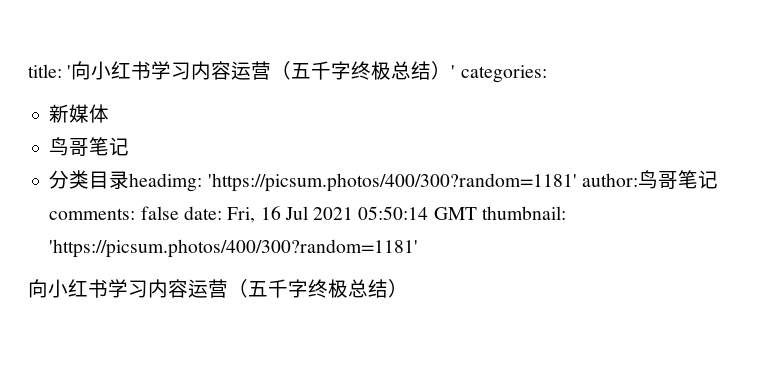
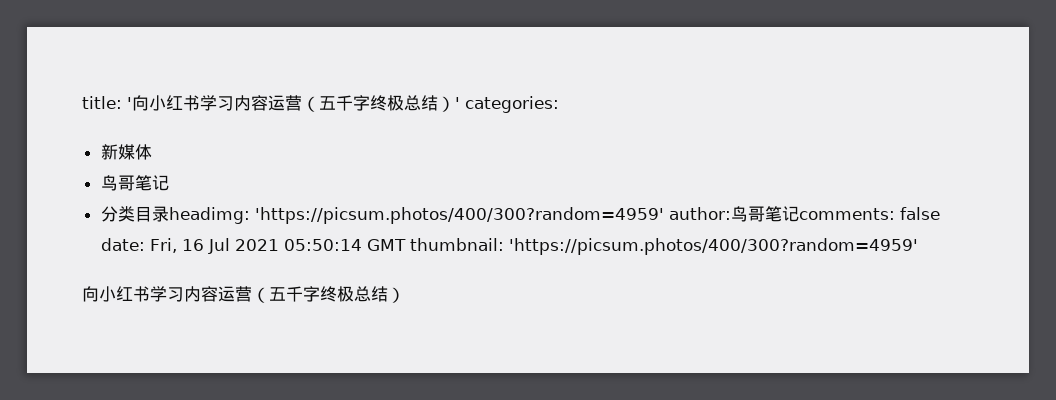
[207,173,577,192] 'https://picsum.photos/400/300?random=1181' -> [254,207,664,224] 'https://picsum.photos/400/300?random=4959'
[49,239,419,258] 'https://picsum.photos/400/300?random=1181' -> [508,238,918,255] 'https://picsum.photos/400/300?random=4959'

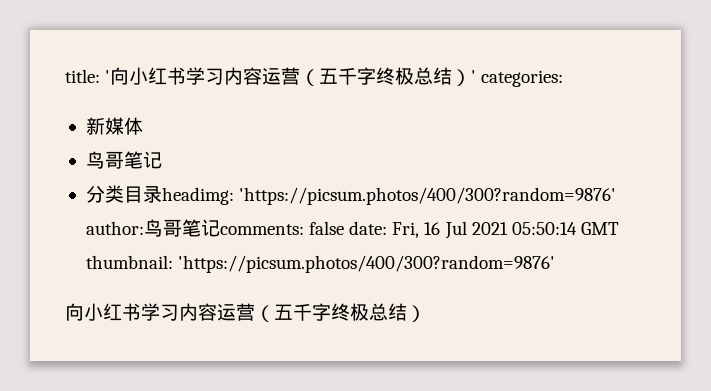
[254,207,664,224] 'https://picsum.photos/400/300?random=4959' -> [239,187,617,205] 'https://picsum.photos/400/300?random=9876'
[508,238,918,255] 'https://picsum.photos/400/300?random=4959' -> [178,255,556,273] 'https://picsum.photos/400/300?random=9876'

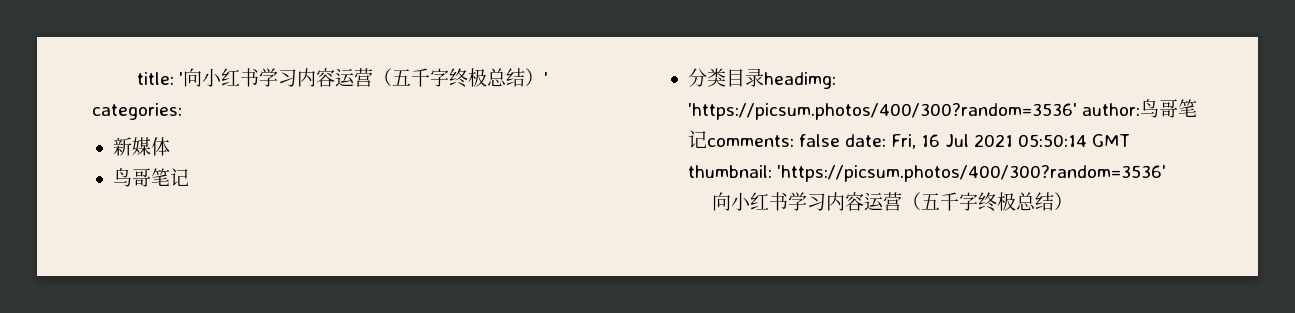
[239,187,617,205] 'https://picsum.photos/400/300?random=9876' -> [687,103,1077,120] 'https://picsum.photos/400/300?random=3536'
[178,255,556,273] 'https://picsum.photos/400/300?random=9876' -> [777,165,1167,182] 'https://picsum.photos/400/300?random=3536'

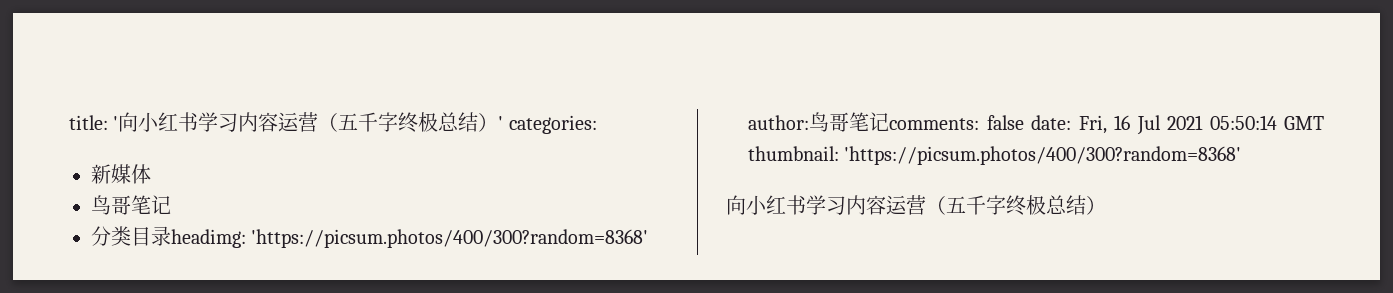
[687,103,1077,120] 'https://picsum.photos/400/300?random=3536' -> [251,229,649,248] 'https://picsum.photos/400/300?random=8368'
[777,165,1167,182] 'https://picsum.photos/400/300?random=3536' -> [844,146,1242,165] 'https://picsum.photos/400/300?random=8368'

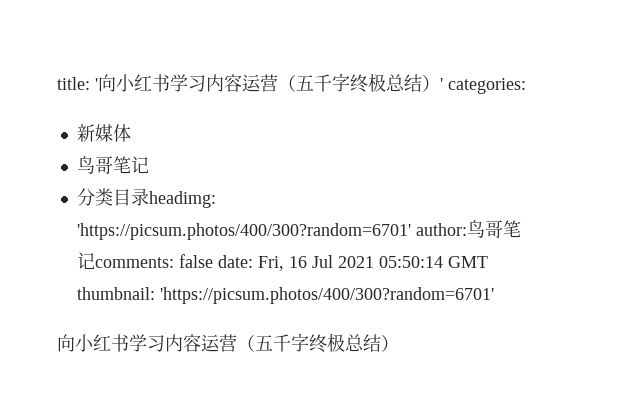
[251,229,649,248] 'https://picsum.photos/400/300?random=8368' -> [76,223,411,240] 'https://picsum.photos/400/300?random=6701'
[844,146,1242,165] 'https://picsum.photos/400/300?random=8368' -> [159,287,494,304] 'https://picsum.photos/400/300?random=6701'

